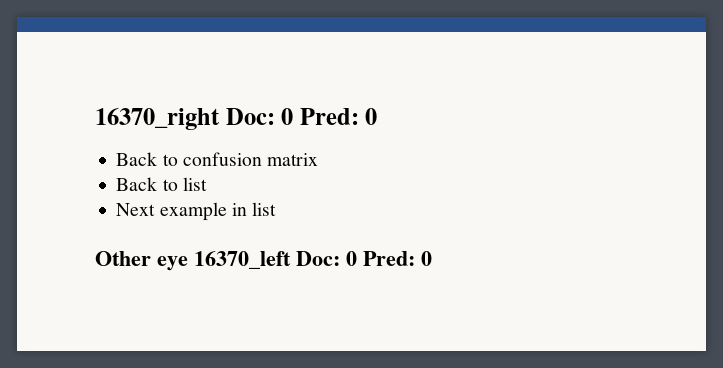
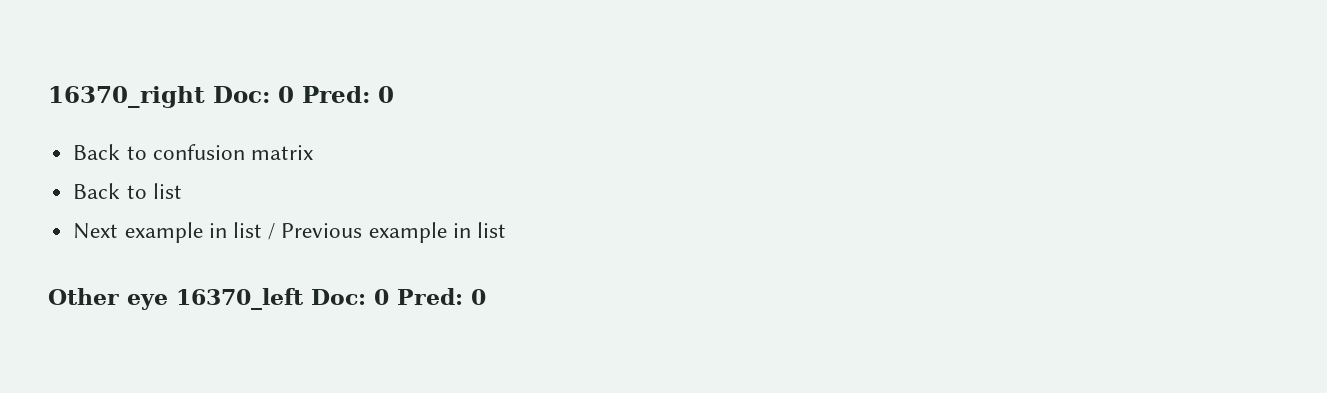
(277, 209) none -> [268,222,506,243] / Previous example in list

